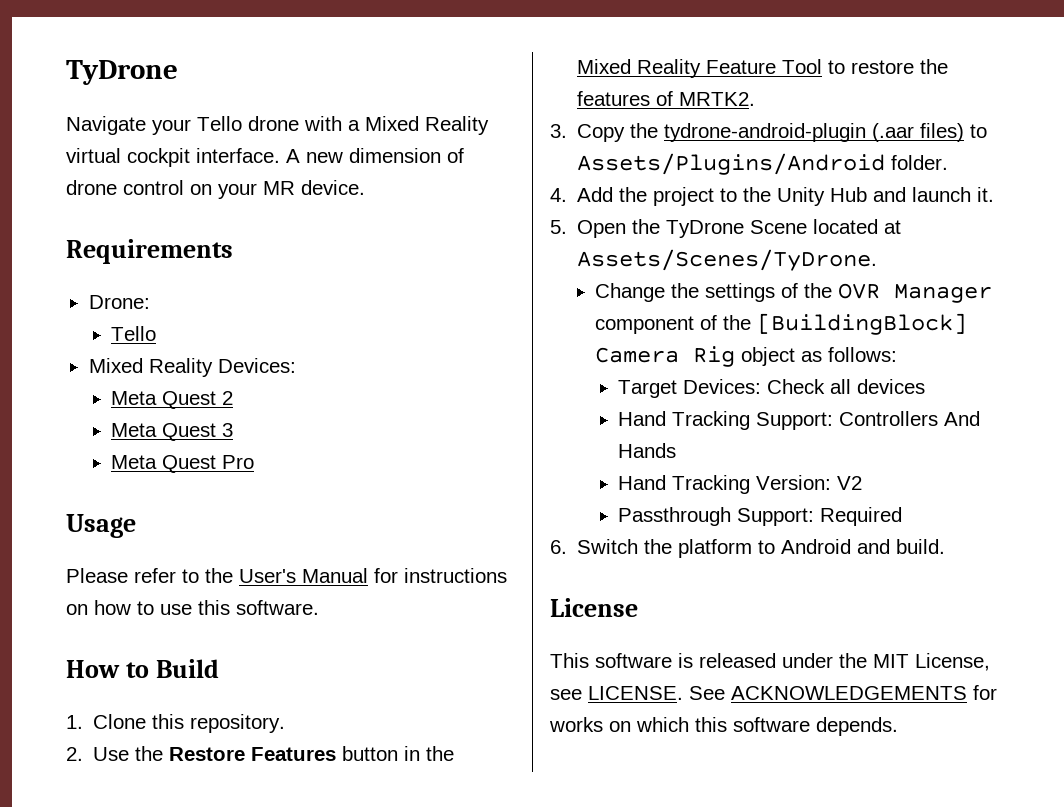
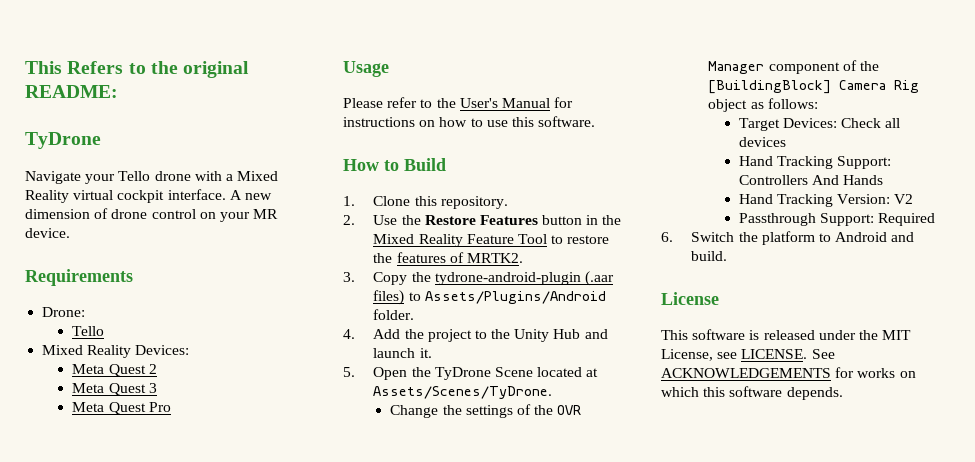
(66, 72) none -> [25,61,250,78] [25,85,118,98] This Refers to the original README: //

